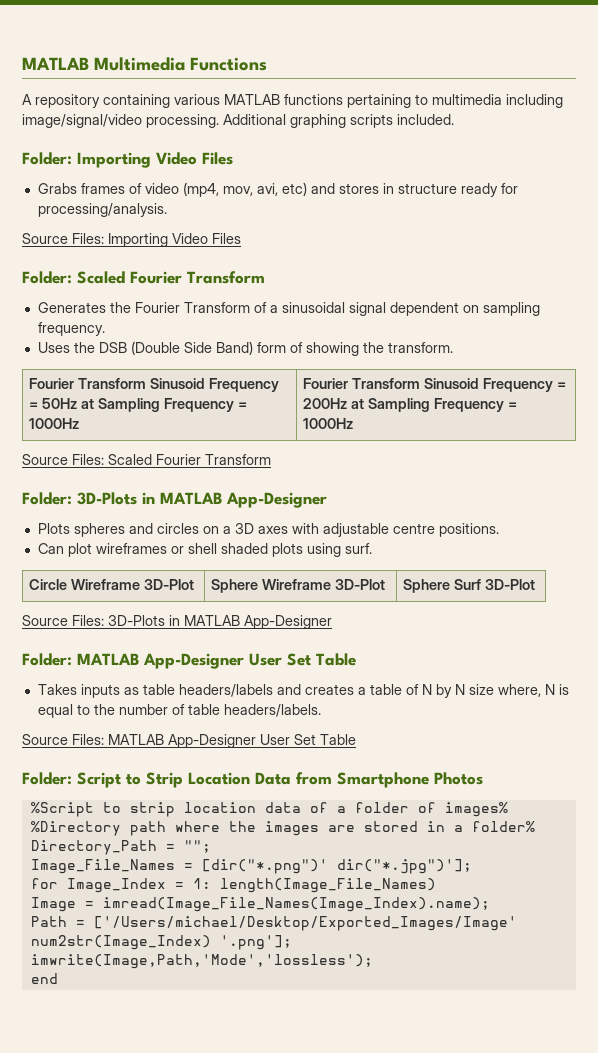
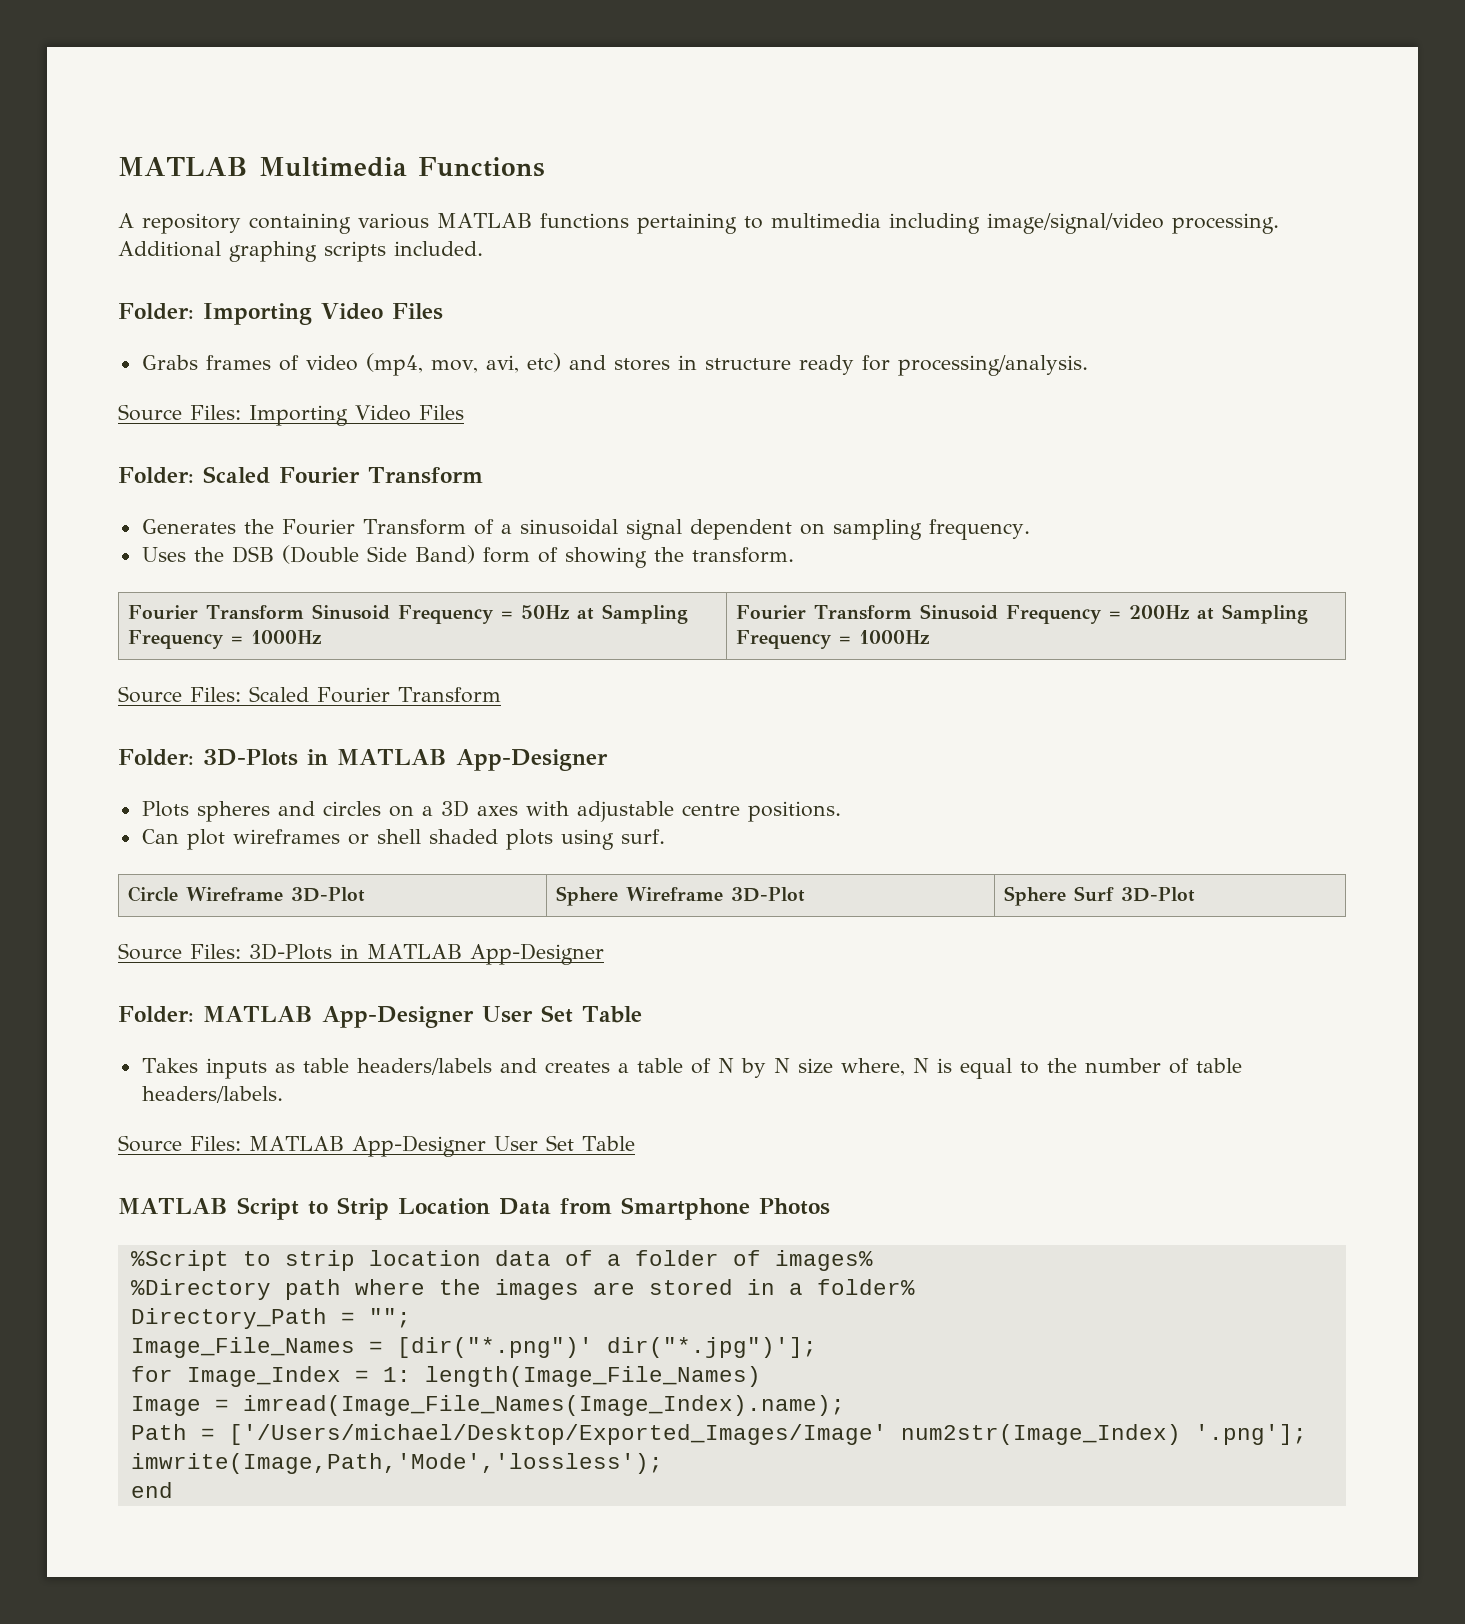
[22,772,72,785] Folder: -> [118,1198,228,1214] MATLAB

